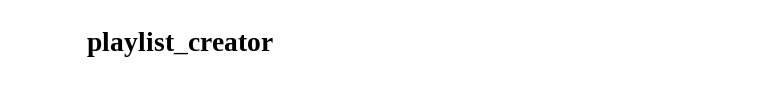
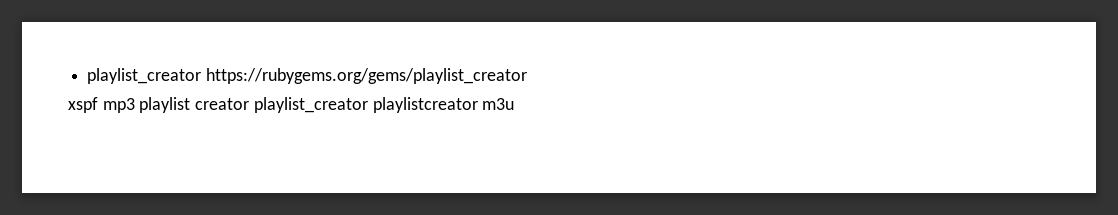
[87,32,273,57] playlist_creator -> [87,68,527,84] [68,97,515,113] playlist_creator https://rubygems.org/gems/playlist_creator // xspf mp3 playlist creator playlist_creator playlistcreator m3u

